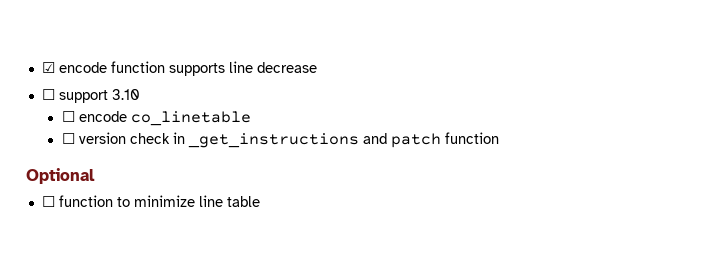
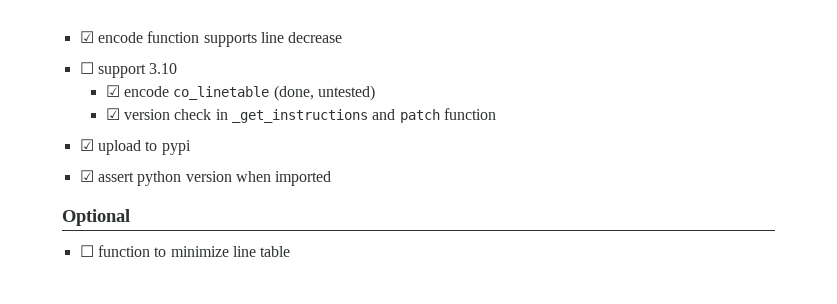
[61,111,75,122] ☐ -> [105,85,120,97] ☑
[61,133,75,144] // ☐ -> [273,85,376,101] [105,108,120,120] (done, untested) // ☑
(499, 138) none -> [79,139,191,155] [79,170,332,186] // ☑ upload to pypi // ☑ assert python version when imported

